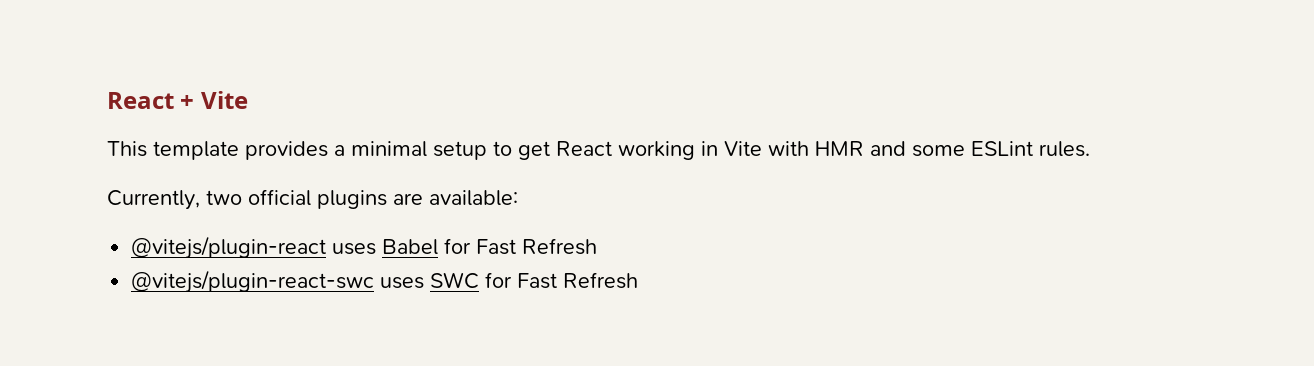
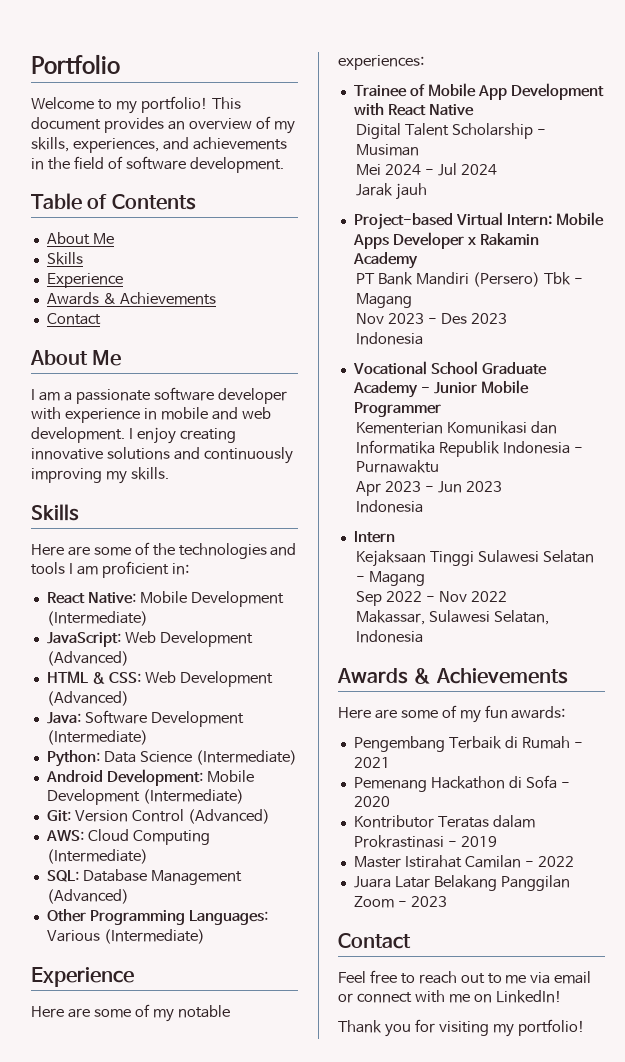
[107,91,248,109] [107,141,1090,160] [107,189,518,210] [131,236,598,259] [131,270,639,293] React + Vite // This template provides a minimal setup to get React working in Vite with HMR and some ESLint rules. // Currently, two official plugins are available: // @vitejs/plugin-react uses Babel for Fast Refresh // @vitejs/plugin-react-swc uses SWC for Fast Refresh -> [31,54,120,74] [31,96,241,114] [31,116,295,134] [31,137,287,153] [31,156,284,173] [31,193,196,210] [46,232,114,245] [46,252,83,265] [46,273,123,288] [46,292,216,305] [46,313,101,325] [30,350,122,366] [31,387,287,404] [31,407,271,423] [31,427,236,444] [31,447,293,464] [31,467,169,484] [31,504,79,521] [31,542,297,559] [31,561,189,578] [46,591,284,607] [46,611,148,626] [46,631,253,647] [46,651,129,666] [46,671,273,687] [46,691,129,706] [46,710,244,727] [46,730,148,745] [46,750,297,767] [45,769,254,786] [46,789,244,805] [46,809,270,824] [45,829,210,845] [46,849,148,864] [46,869,242,885] [46,889,129,904] [46,909,268,925] [46,929,205,944] [31,967,134,987] [31,1004,230,1022] [338,55,424,70] [353,83,604,100] [353,103,474,116] [355,123,546,139] [355,144,419,156] [355,163,497,176] [355,183,427,200] [353,212,604,230] [352,232,539,249] [352,252,418,269] [355,272,583,287] [355,293,412,308] [355,313,507,324] [355,332,423,345] [352,361,547,375] [352,380,529,398] [353,402,441,417] [355,421,557,434] [355,440,583,457] [355,460,439,473] [355,481,502,496] [355,500,423,513] [353,531,395,543] [355,550,594,567] [355,571,425,586] [355,591,507,606] [355,610,549,625] [355,630,423,643] [337,668,568,684] [338,705,566,723] [353,736,583,752] [353,757,390,768] [353,775,570,792] [353,796,390,807] [353,815,535,828] [353,835,497,848] [353,855,574,868] [353,875,570,891] [353,896,447,908] [338,933,411,949] [338,970,592,984] [338,990,562,1003] [338,1019,585,1037] Portfolio // Welcome to my portfolio! This document provides an overview of my skills, experiences, and achievements in the field of software development. // Table of Contents // About Me // Skills // Experience // Awards & Achievements // Contact // About Me // I am a passionate software developer with experience in mobile and web development. I enjoy creating innovative solutions and continuously improving my skills. // Skills // Here are some of the technologies and tools I am proficient in: // React Native: Mobile Development (Intermediate) // JavaScript: Web Development (Advanced) // HTML & CSS: Web Development (Advanced) // Java: Software Development (Intermediate) // Python: Data Science (Intermediate) // Android Development: Mobile Development (Intermediate) // Git: Version Control (Advanced) // AWS: Cloud Computing (Intermediate) // SQL: Database Management (Advanced) // Other Programming Languages: Various (Intermediate) // Experience // Here are some of my notable experiences: // Trainee of Mobile App Development with React Native // Digital Talent Scholarship - Musiman // Mei 2024 - Jul 2024 // Jarak jauh // Project-based Virtual Intern: Mobile Apps Developer x Rakamin Academy // PT Bank Mandiri (Persero) Tbk - Magang // Nov 2023 - Des 2023 // Indonesia // Vocational School Graduate Academy - Junior Mobile Programmer // Kementerian Komunikasi dan Informatika Republik Indonesia - Purnawaktu // Apr 2023 - Jun 2023 // Indonesia // Intern // Kejaksaan Tinggi Sulawesi Selatan - Magang // Sep 2022 - Nov 2022 // Makassar, Sulawesi Selatan, Indonesia // Awards & Achievements // Here are some of my fun awards: // Pengembang Terbaik di Rumah - 2021 // Pemenang Hackathon di Sofa - 2020 // Kontributor Teratas dalam Prokrastinasi - 2019 // Master Istirahat Camilan - 2022 // Juara Latar Belakang Panggilan Zoom - 2023 // Contact // Feel free to reach out to me via email or connect with me on LinkedIn! // Thank you for visiting my portfolio!

